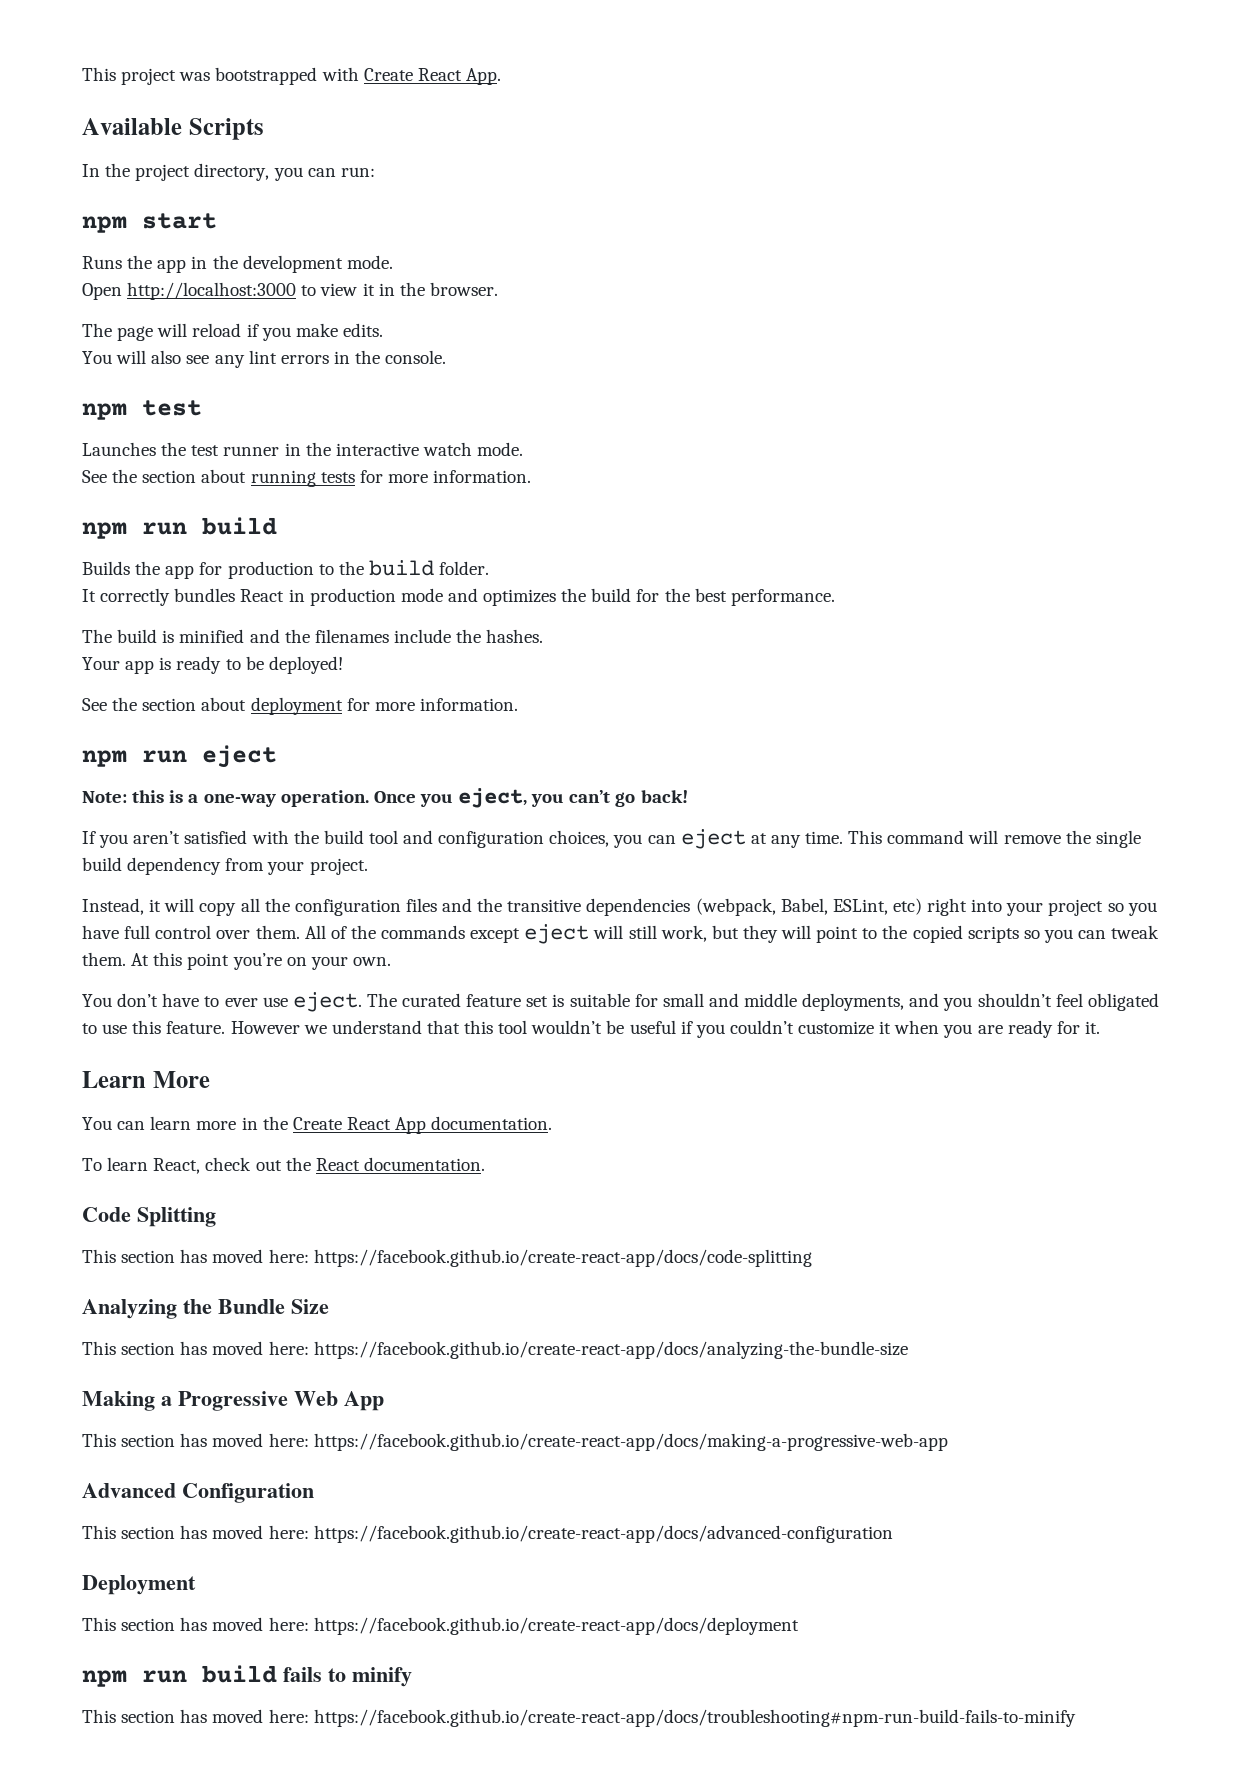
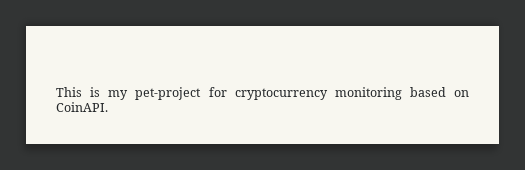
[82,67,501,85] [82,118,264,140] [82,163,375,181] [82,213,217,233] [82,255,393,273] [82,282,498,300] [82,323,383,341] [82,350,447,368] [82,400,202,420] [82,442,524,456] [82,469,532,487] [82,517,277,539] [82,560,490,579] [82,588,835,606] [82,629,544,643] [82,656,343,674] [82,697,518,715] [82,745,277,768] [82,788,688,808] [82,829,1141,849] [82,857,368,875] [82,898,1157,916] [82,924,1160,944] [82,952,391,970] [82,992,1159,1012] [82,1020,1100,1038] [82,1071,210,1088] [82,1116,553,1134] [82,1157,485,1174] [82,1207,216,1227] [82,1249,812,1267] [82,1299,329,1319] [82,1341,908,1359] [82,1391,384,1411] [82,1433,948,1451] [82,1483,314,1503] [82,1525,893,1543] [82,1575,196,1595] [82,1617,799,1635] [82,1665,412,1687] [82,1709,1076,1727] This project was bootstrapped with Create React App. // Available Scripts // In the project directory, you can run: // npm start // Runs the app in the development mode. // Open http://localhost:3000 to view it in the browser. // The page will reload if you make edits. // You will also see any lint errors in the console. // npm test // Launches the test runner in the interactive watch mode. // See the section about running tests for more information. // npm run build // Builds the app for production to the build folder. // It correctly bundles React in production mode and optimizes the build for the best performance. // The build is minified and the filenames include the hashes. // Your app is ready to be deployed! // See the section about deployment for more information. // npm run eject // Note: this is a one-way operation. Once you eject, you can’t go back! // If you aren’t satisfied with the build tool and configuration choices, you can eject at any time. This command will remove the single build dependency from your project. // Instead, it will copy all the configuration files and the transitive dependencies (webpack, Babel, ESLint, etc) right into your project so you have full control over them. All of the commands except eject will still work, but they will point to the copied scripts so you can tweak them. At this point you’re on your own. // You don’t have to ever use eject. The curated feature set is suitable for small and middle deployments, and you shouldn’t feel obligated to use this feature. However we understand that this tool wouldn’t be useful if you couldn’t customize it when you are ready for it. // Learn More // You can learn more in the Create React App documentation. // To learn React, check out the React documentation. // Code Splitting // This section has moved here: https://facebook.github.io/create-react-app/docs/code-splitting // Analyzing the Bundle Size // This section has moved here: https://facebook.github.io/create-react-app/docs/analyzing-the-bundle-size // Making a Progressive Web App // This section has moved here: https://facebook.github.io/create-react-app/docs/making-a-progressive-web-app // Advanced Configuration // This section has moved here: https://facebook.github.io/create-react-app/docs/advanced-configuration // Deployment // This section has moved here: https://facebook.github.io/create-react-app/docs/deployment // npm run build fails to minify // This section has moved here: https://facebook.github.io/create-react-app/docs/troubleshooting#npm-run-build-fails-to-minify -> [56,87,469,100] [56,102,108,112] This is my pet-project for cryptocurrency monitoring based on CoinAPI.

